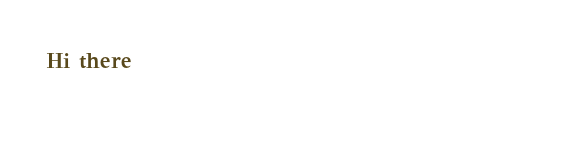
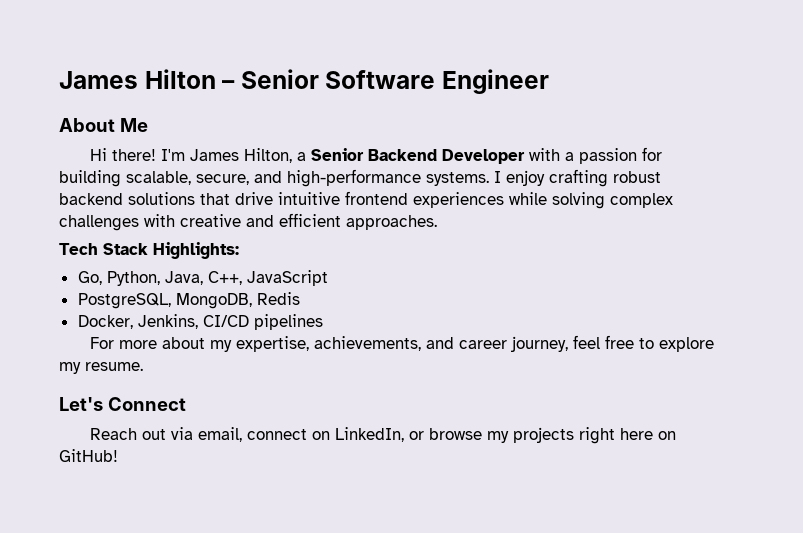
[46,53,132,69] Hi there -> [59,69,550,94] [59,118,148,132] [90,147,663,164] [59,169,661,187] [59,191,673,209] [59,213,437,231] [59,242,239,259] [77,270,328,286] [77,292,300,309] [77,314,323,330] [90,335,715,352] [59,362,143,374] [59,397,186,411] [90,427,677,444] [59,449,118,462] James Hilton – Senior Software Engineer // About Me // Hi there! I'm James Hilton, a Senior Backend Developer with a passion for building scalable, secure, and high-performance systems. I enjoy crafting robust backend solutions that drive intuitive frontend experiences while solving complex challenges with creative and efficient approaches. // Tech Stack Highlights: // Go, Python, Java, C++, JavaScript // PostgreSQL, MongoDB, Redis // Docker, Jenkins, CI/CD pipelines // For more about my expertise, achievements, and career journey, feel free to explore my resume. // Let's Connect // Reach out via email, connect on LinkedIn, or browse my projects right here on GitHub!

